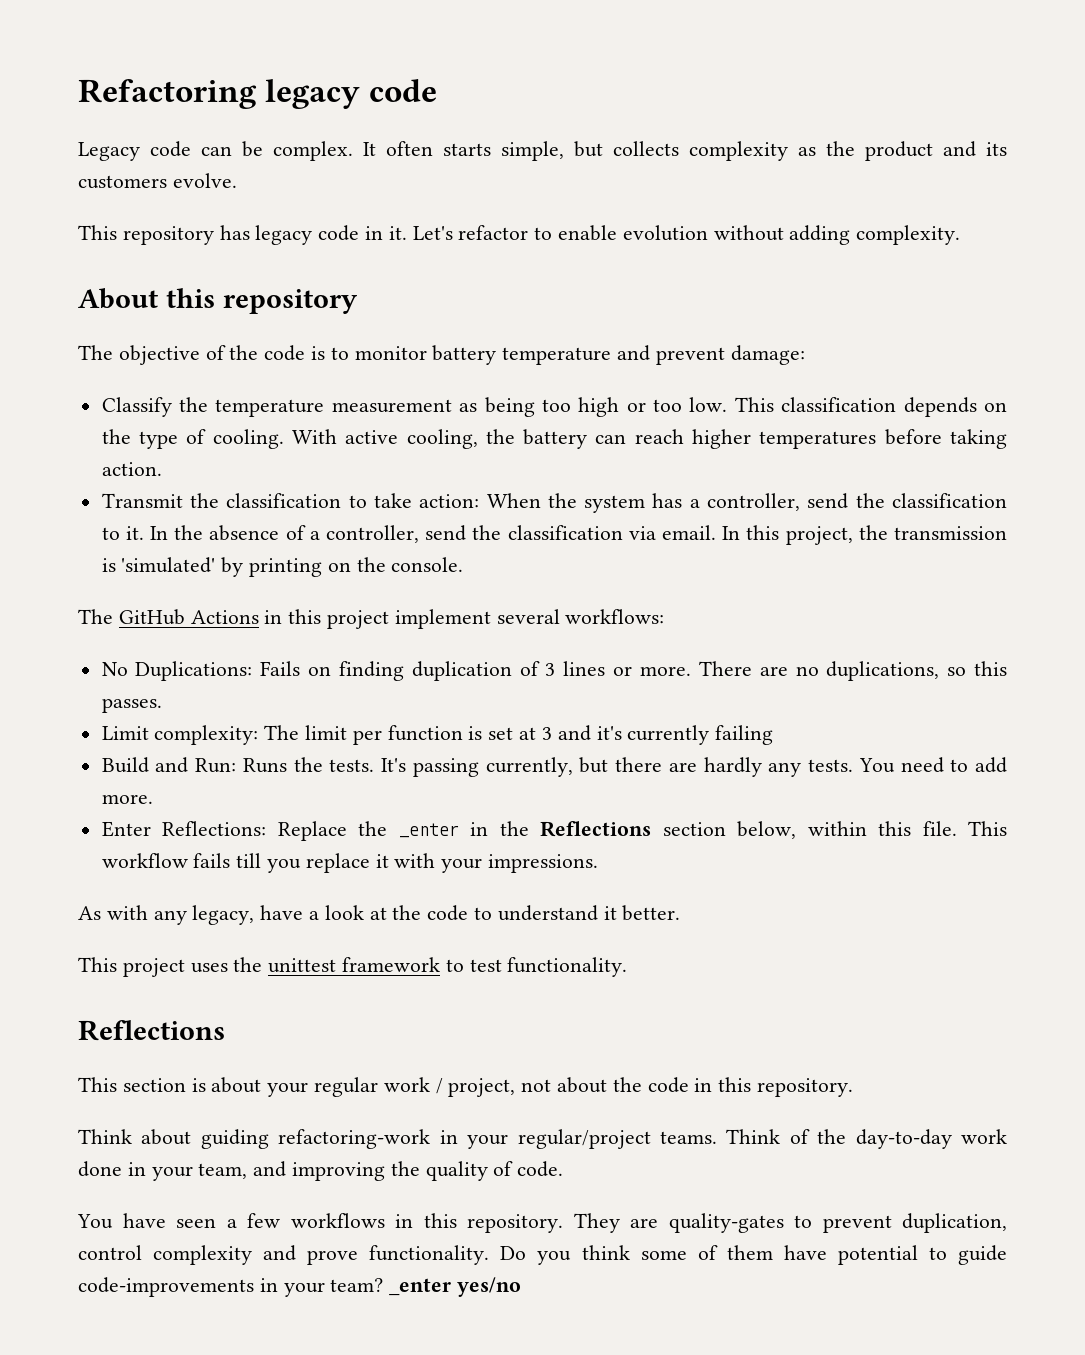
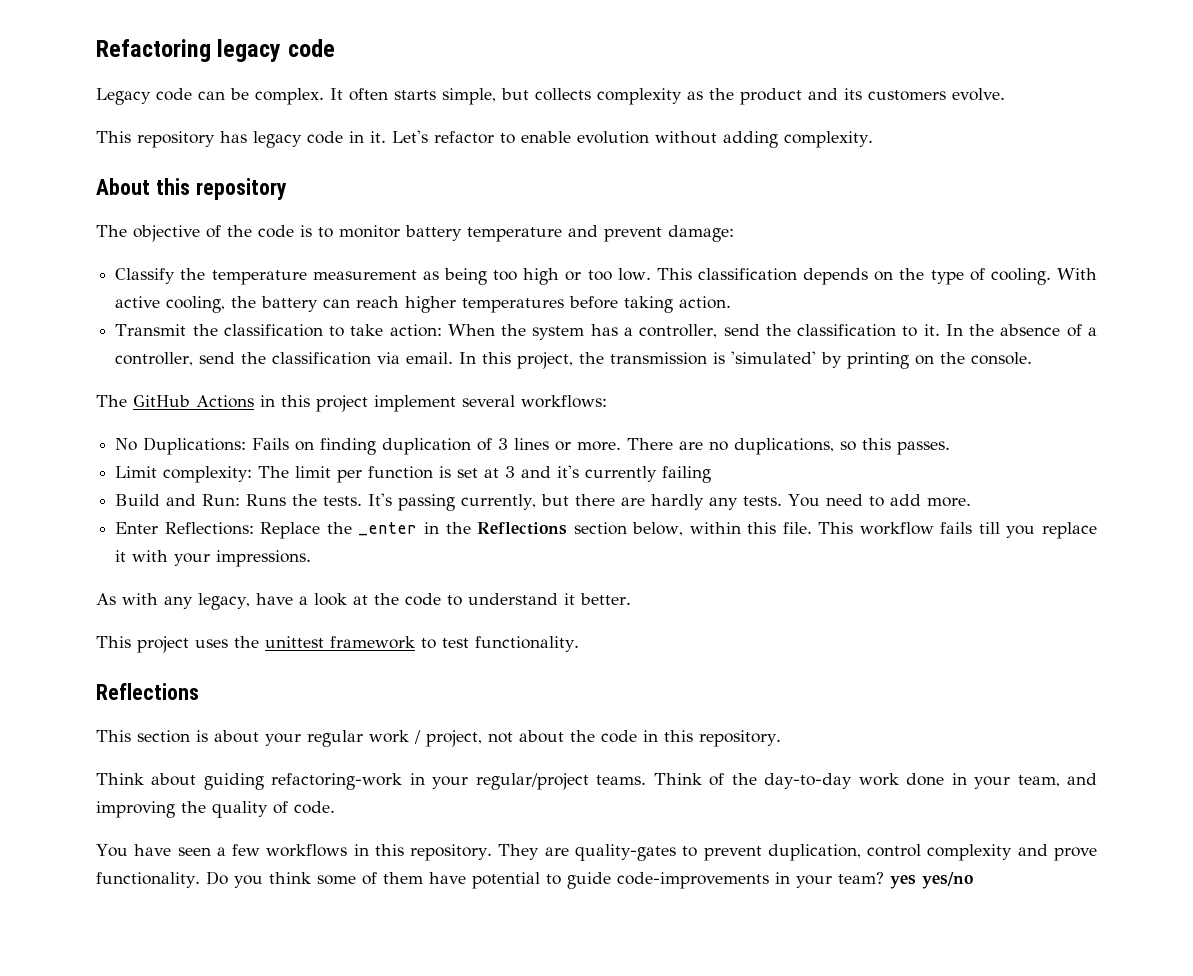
[389,1278,452,1296] _enter -> [889,875,916,889] yes

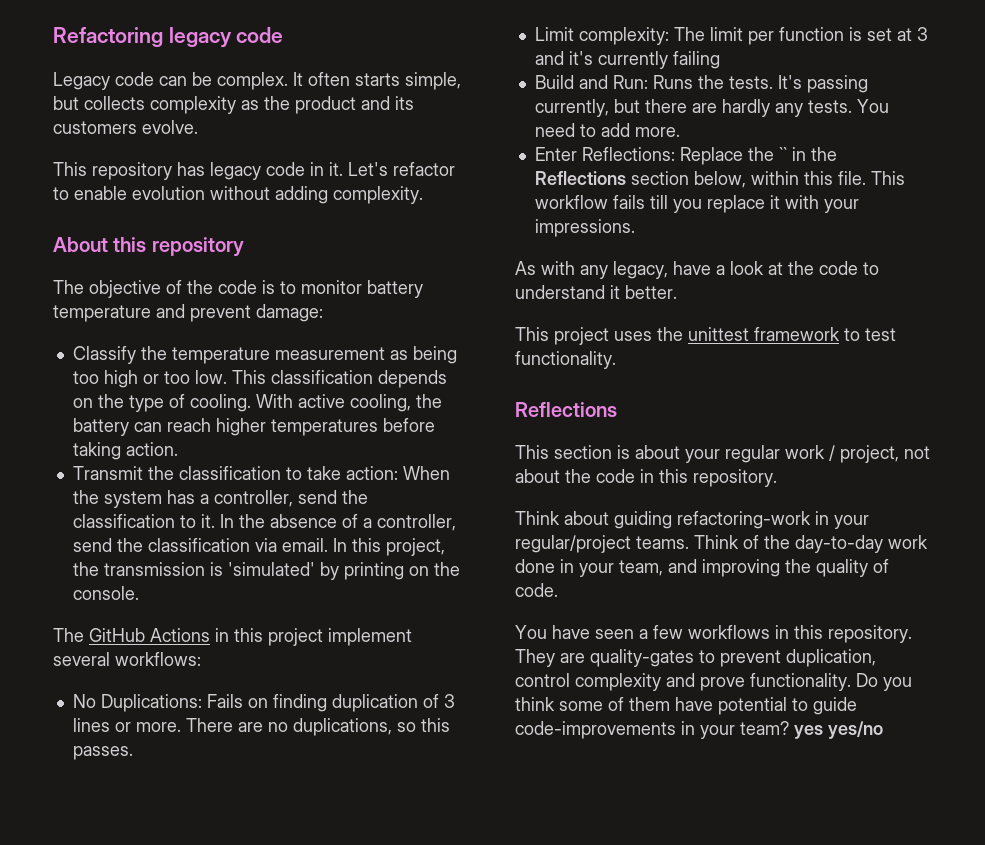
[358,522,418,536] _enter -> [778,147,787,161] ``

